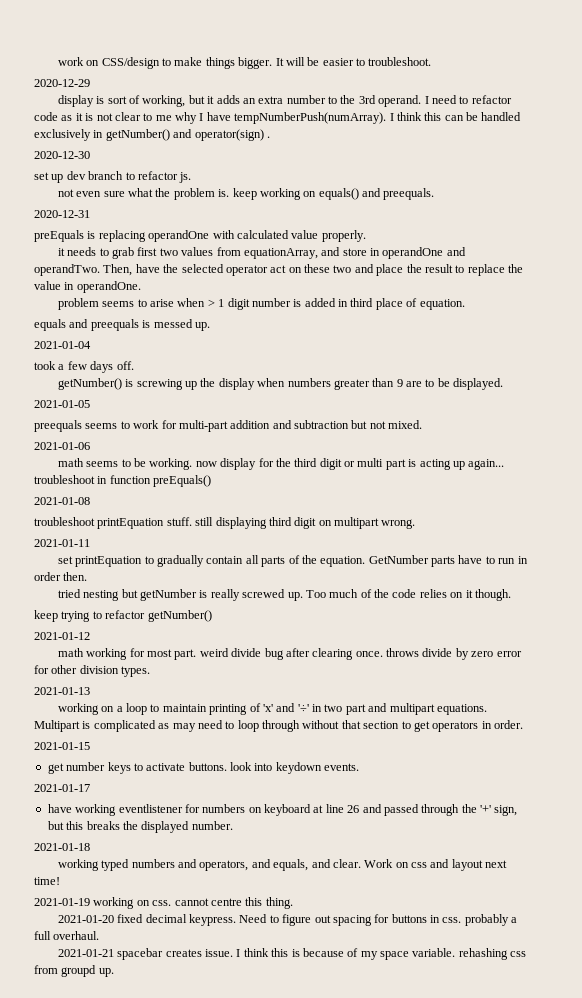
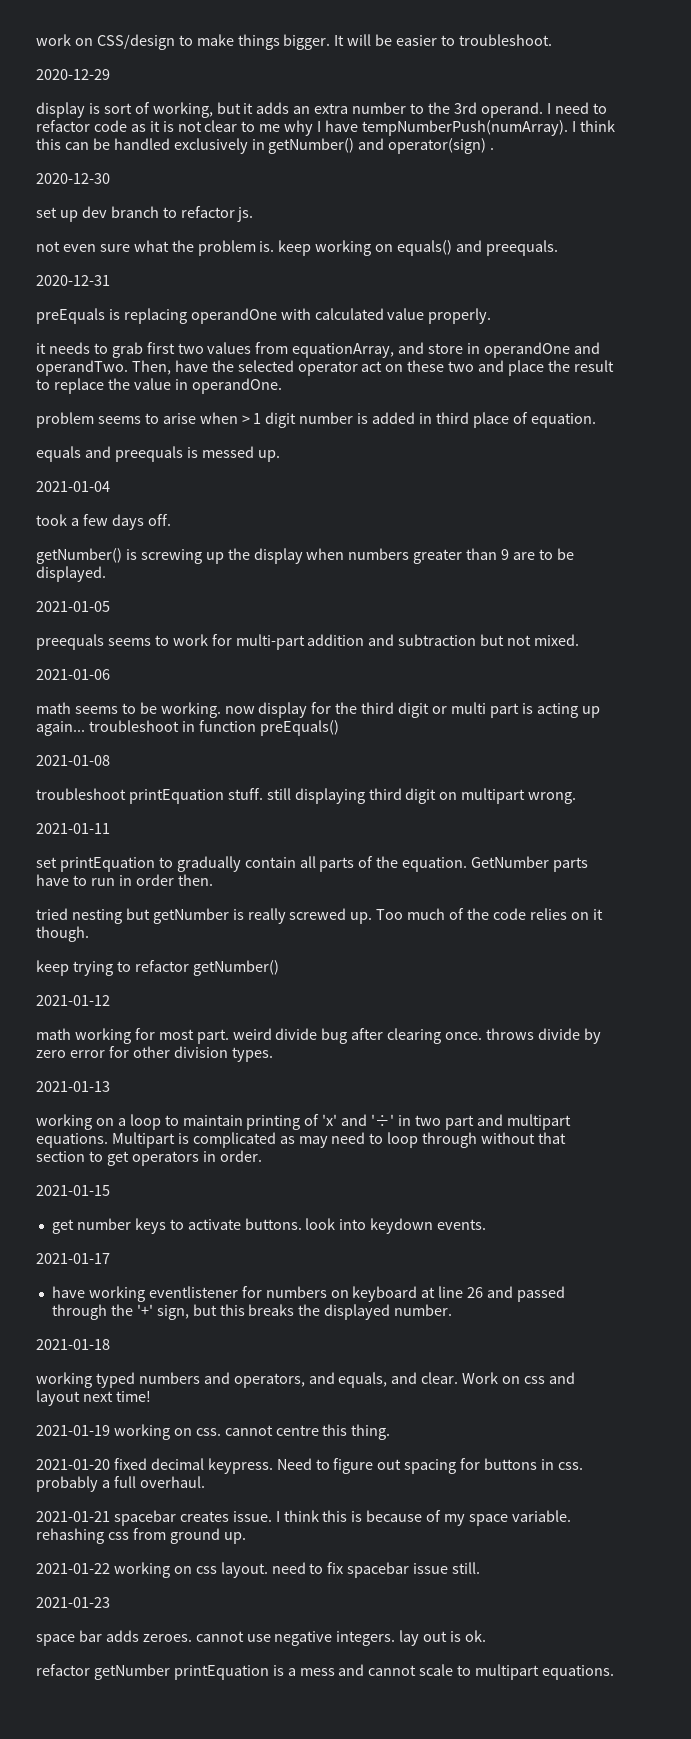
[61,965,114,977] groupd up. -> [169,1528,246,1544] [36,1562,481,1578] [36,1597,110,1608] [36,1630,487,1646] [36,1664,615,1680] ground up. // 2021-01-22 working on css layout. need to fix spacebar issue still. // 2021-01-23 // space bar adds zeroes. cannot use negative integers. lay out is ok. // refactor getNumber printEquation is a mess and cannot scale to multipart equations.

